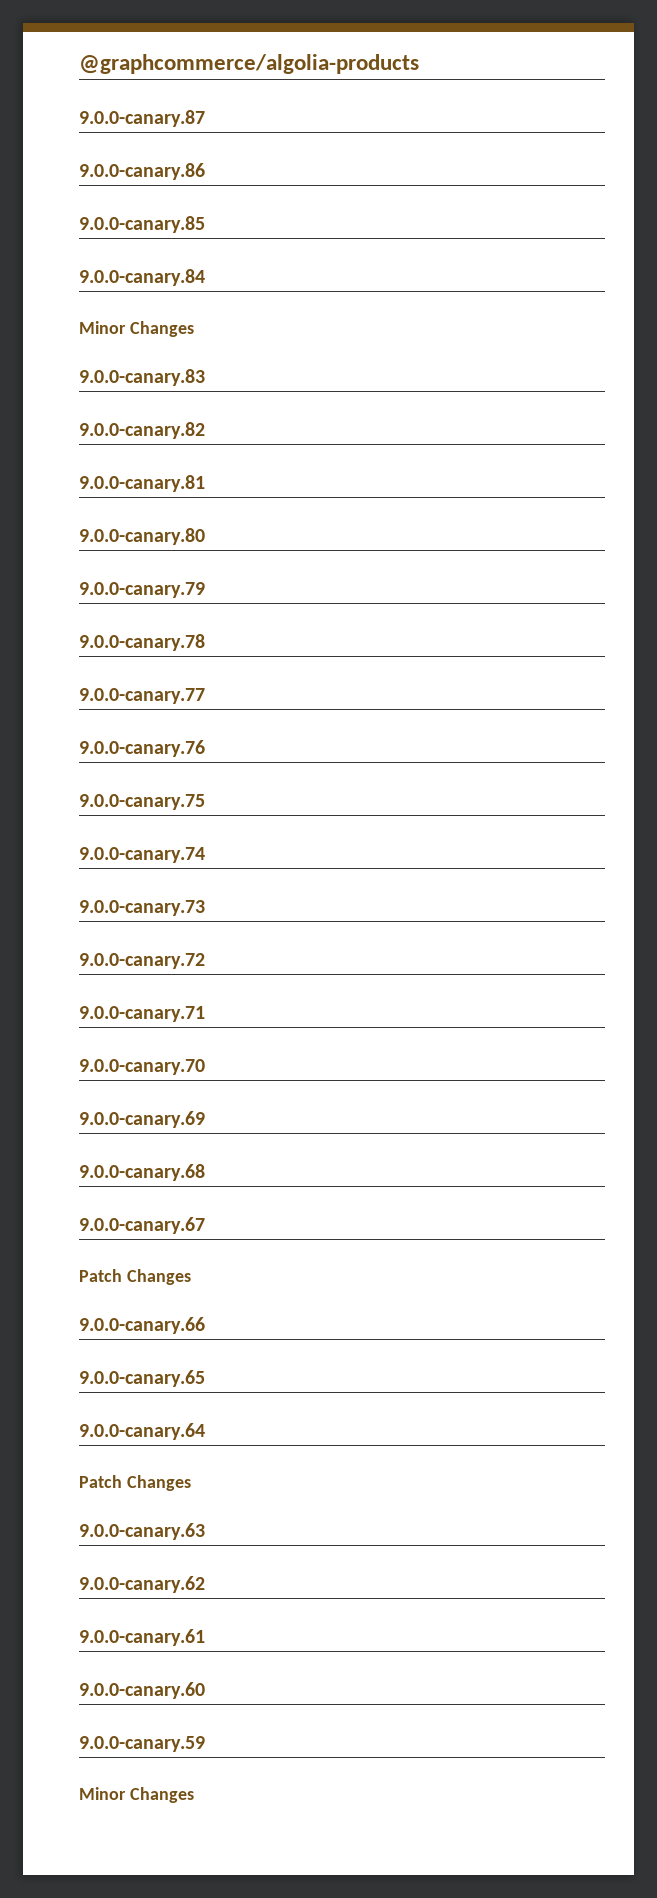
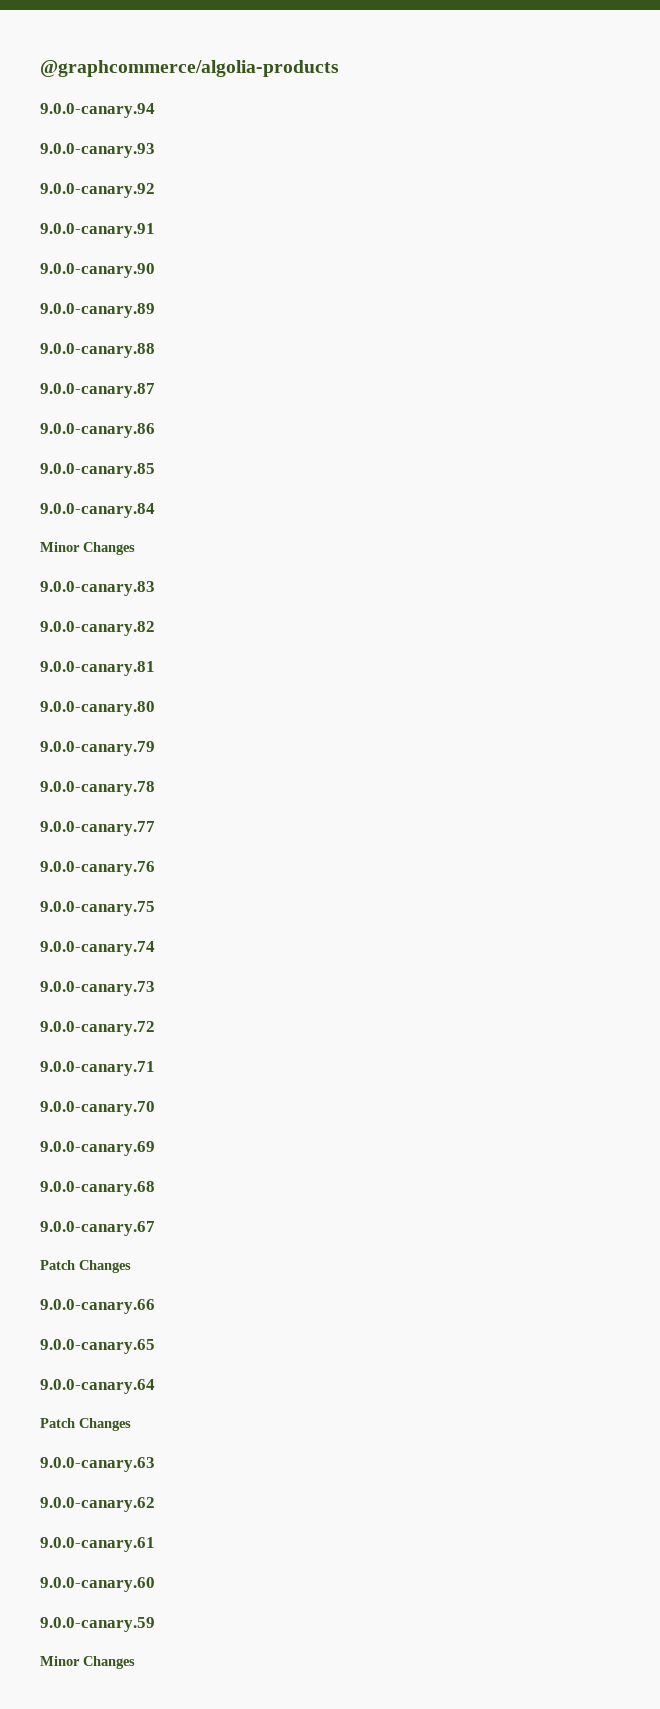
(419, 64) none -> [40,103,155,118] [40,143,155,158] [40,183,155,198] [40,223,155,238] [40,263,155,278] [40,303,155,318] [40,343,155,358] // 9.0.0-canary.94 // 9.0.0-canary.93 // 9.0.0-canary.92 // 9.0.0-canary.91 // 9.0.0-canary.90 // 9.0.0-canary.89 // 9.0.0-canary.88

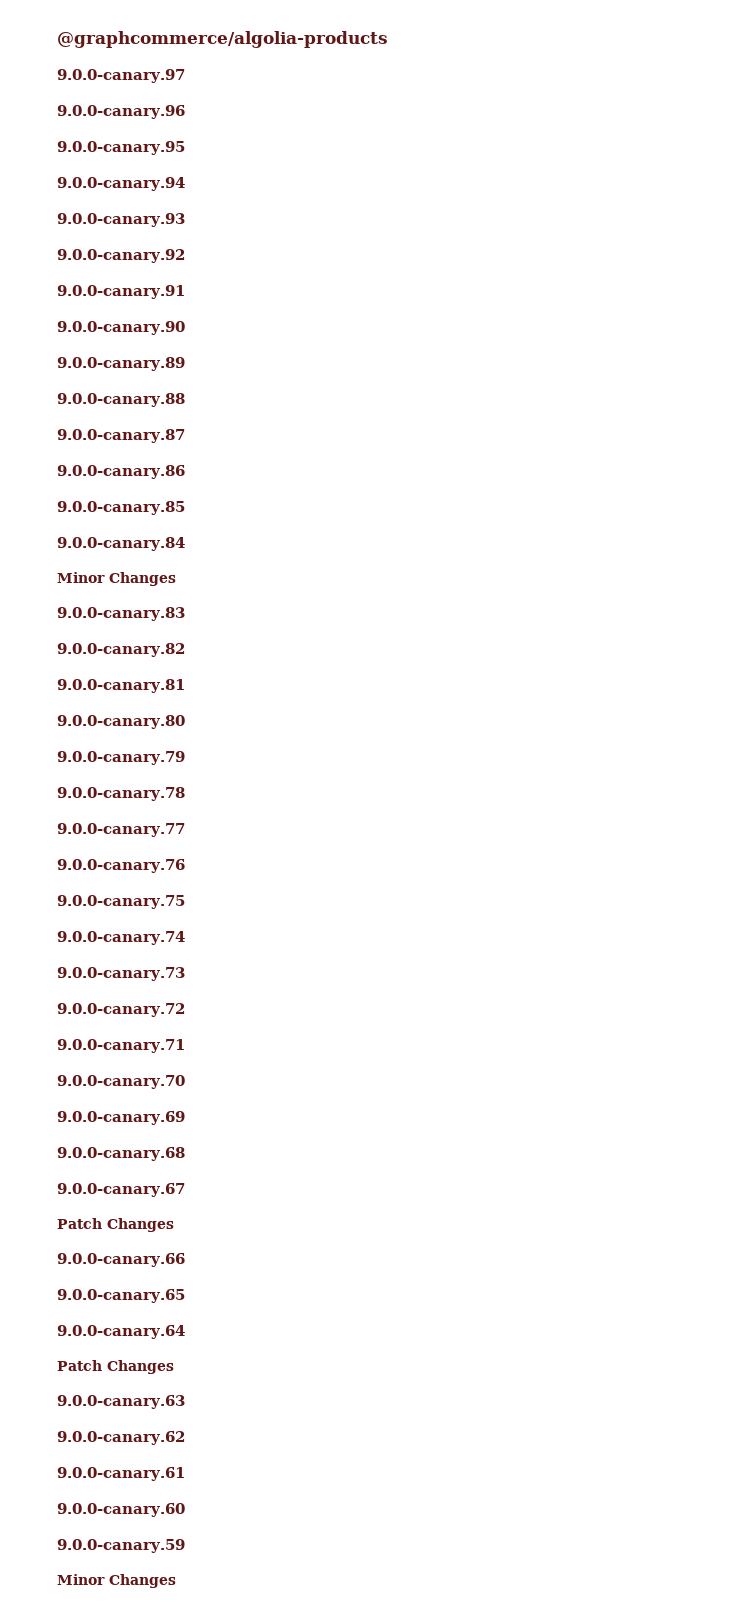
(339, 68) none -> [57,69,185,83] [57,105,185,119] [57,141,185,155] // 9.0.0-canary.97 // 9.0.0-canary.96 // 9.0.0-canary.95

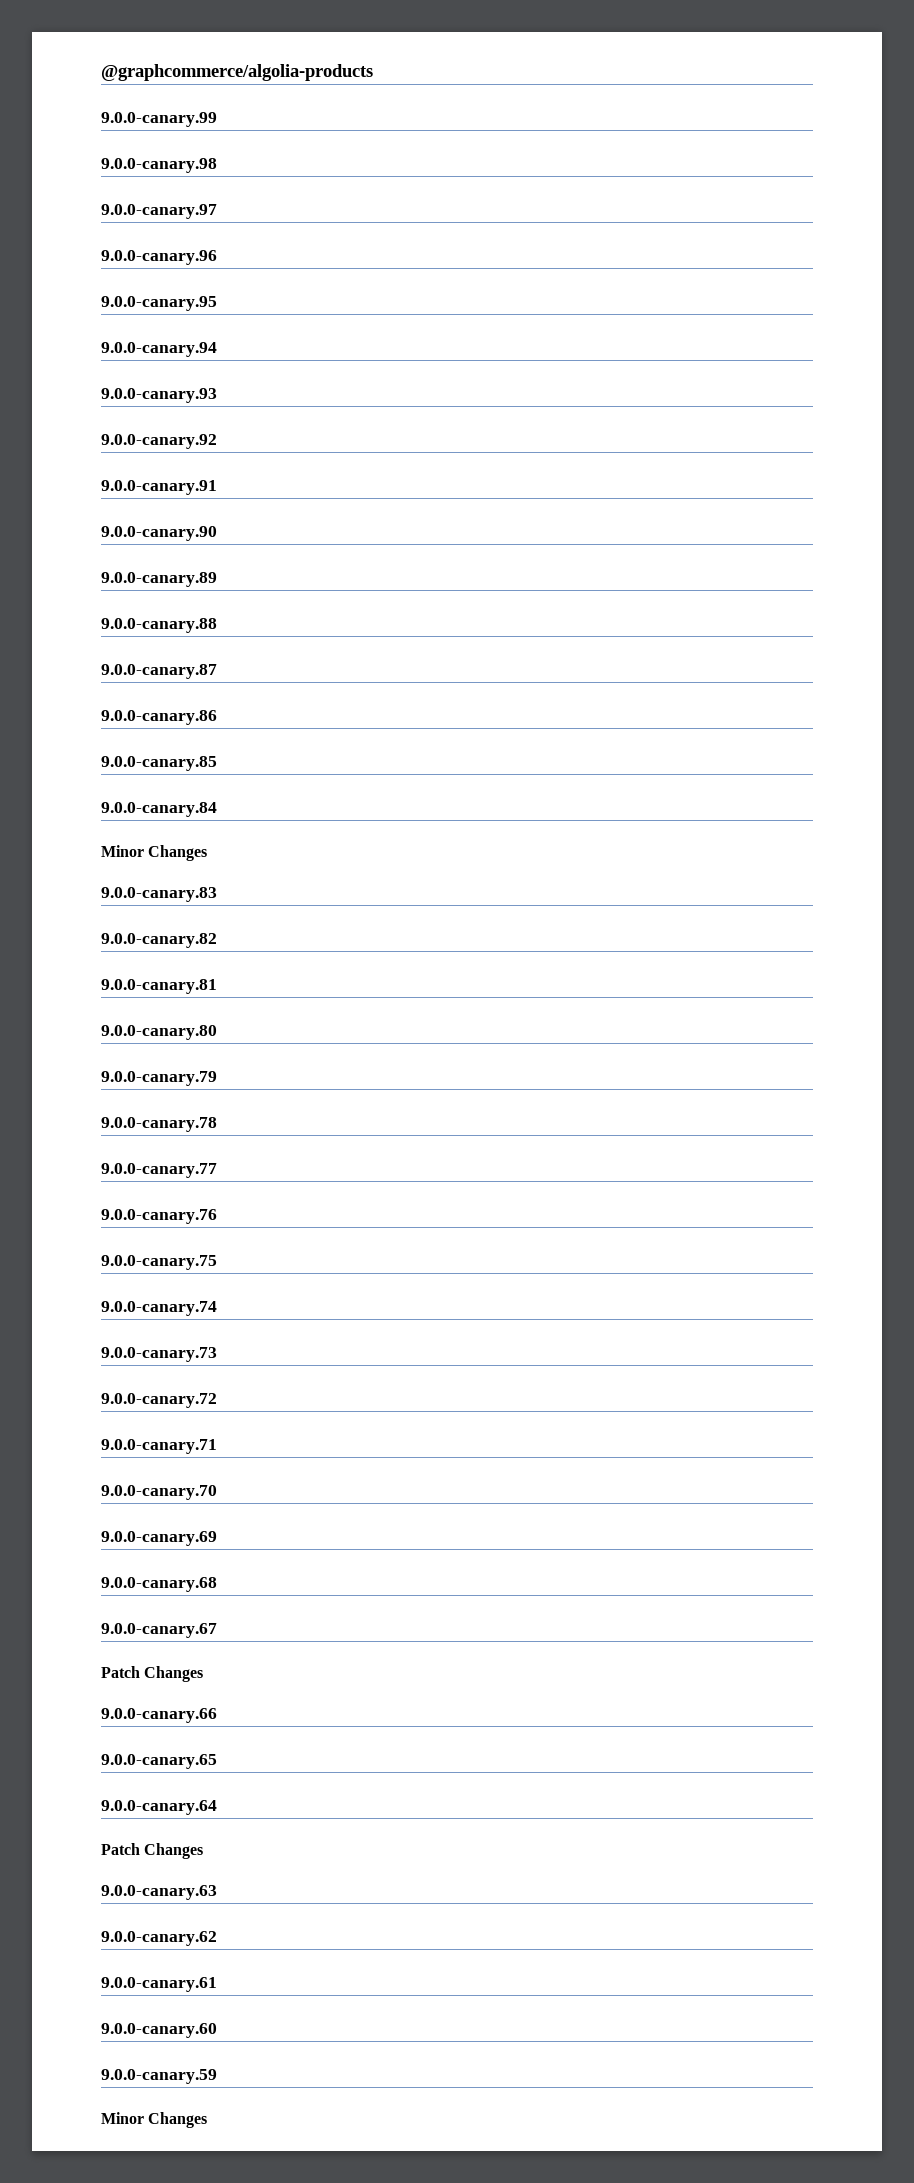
(388, 39) none -> [101,112,217,127] [101,158,217,173] // 9.0.0-canary.99 // 9.0.0-canary.98

